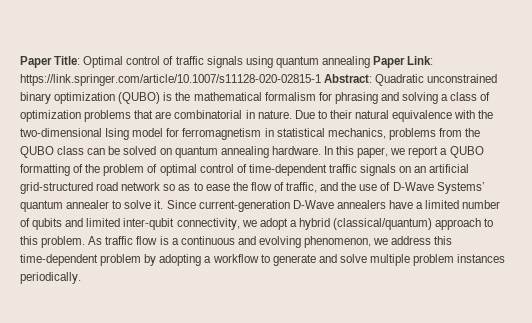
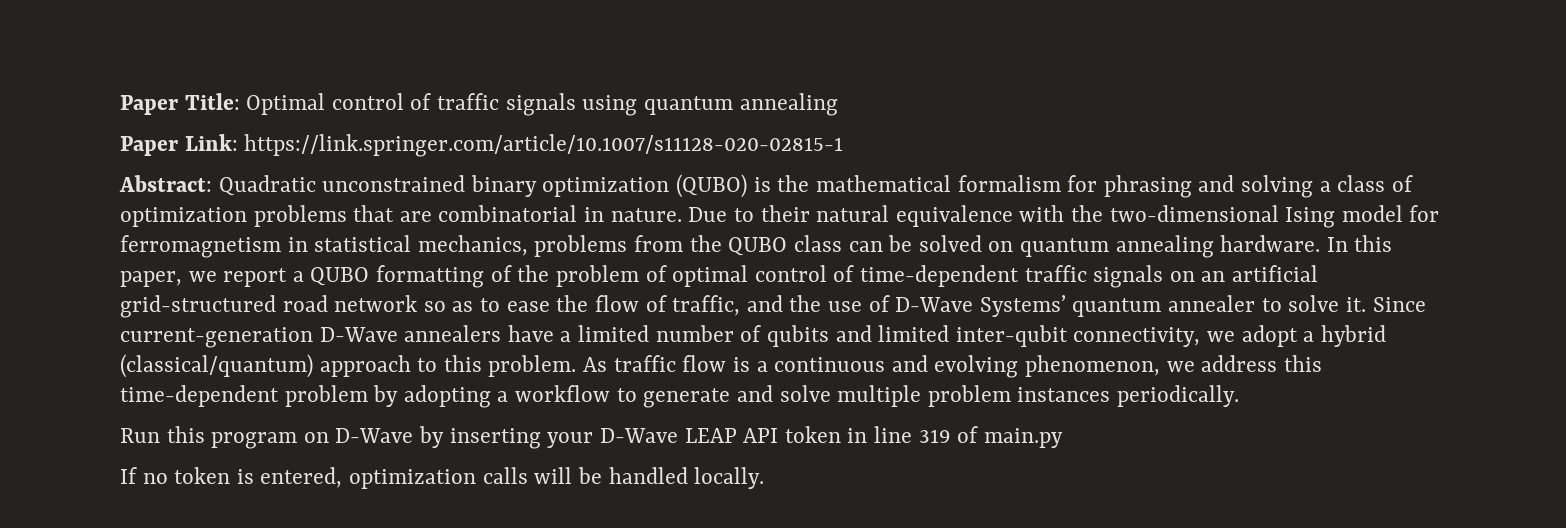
(370, 62) none -> (838, 104) //
(321, 80) none -> (844, 145) //
(81, 278) none -> [120,426,1063,449] [120,467,765,489] // Run this program on D-Wave by inserting your D-Wave LEAP API token in line 319 of main.py // If no token is entered, optimization calls will be handled locally.

